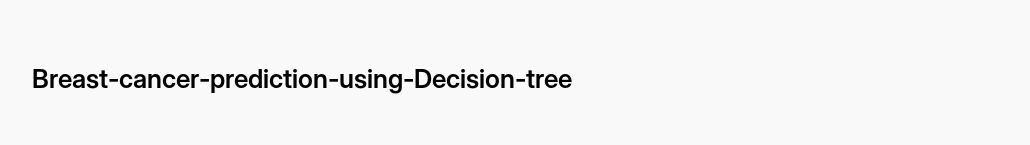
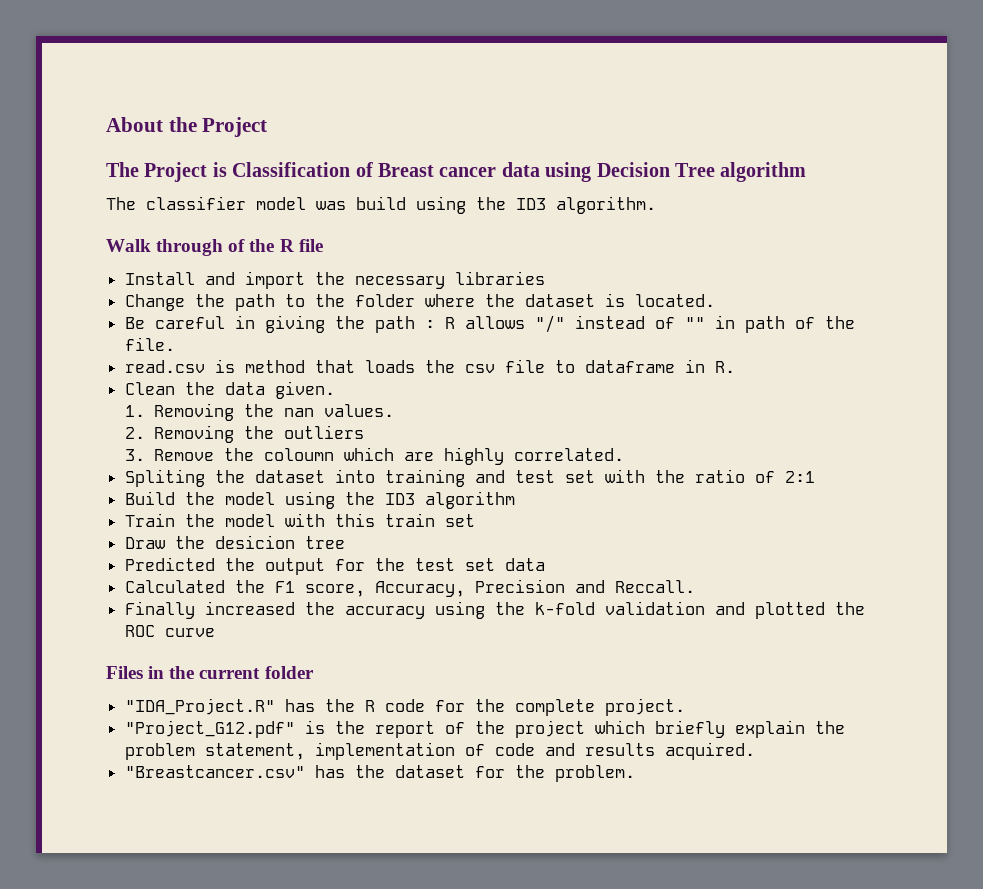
[32,69,572,94] Breast-cancer-prediction-using-Decision-tree -> [106,117,268,137] [106,162,807,182] [106,196,656,214] [106,239,323,256] [124,271,545,289] [124,293,715,311] [124,315,855,333] [124,337,175,351] [124,359,735,373] [124,381,335,399] [125,403,394,421] [125,425,364,443] [125,447,624,465] [124,469,815,487] [124,491,515,509] [124,513,475,527] [124,535,345,549] [124,557,545,575] [124,579,695,597] [124,601,865,619] [124,625,215,637] [106,666,314,679] [124,698,685,716] [124,720,845,738] [124,742,755,760] [124,765,635,782] About the Project // The Project is Classification of Breast cancer data using Decision Tree algorithm // The classifier model was build using the ID3 algorithm. // Walk through of the R file // Install and import the necessary libraries // Change the path to the folder where the dataset is located. // Be careful in giving the path : R allows "/" instead of "" in path of the file. // read.csv is method that loads the csv file to dataframe in R. // Clean the data given. // 1. Removing the nan values. // 2. Removing the outliers // 3. Remove the coloumn which are highly correlated. // Spliting the dataset into training and test set with the ratio of 2:1 // Build the model using the ID3 algorithm // Train the model with this train set // Draw the desicion tree // Predicted the output for the test set data // Calculated the F1 score, Accuracy, Precision and Reccall. // Finally increased the accuracy using the k-fold validation and plotted the ROC curve // Files in the current folder // "IDA_Project.R" has the R code for the complete project. // "Project_G12.pdf" is the report of the project which briefly explain the problem statement, implementation of code and results acquired. // "Breastcancer.csv" has the dataset for the problem.

